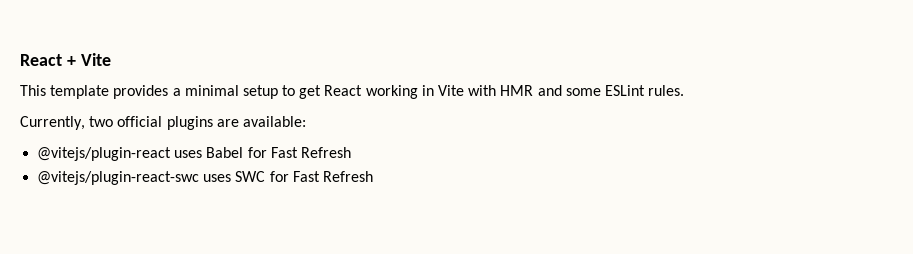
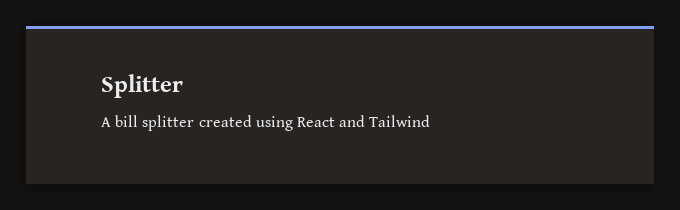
[20,53,111,66] [20,85,685,99] [20,116,306,130] [37,147,351,161] [37,171,373,185] React + Vite // This template provides a minimal setup to get React working in Vite with HMR and some ESLint rules. // Currently, two official plugins are available: // @vitejs/plugin-react uses Babel for Fast Refresh // @vitejs/plugin-react-swc uses SWC for Fast Refresh -> [101,74,183,98] [101,115,431,131] Splitter // A bill splitter created using React and Tailwind

